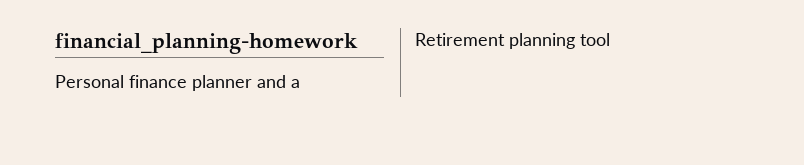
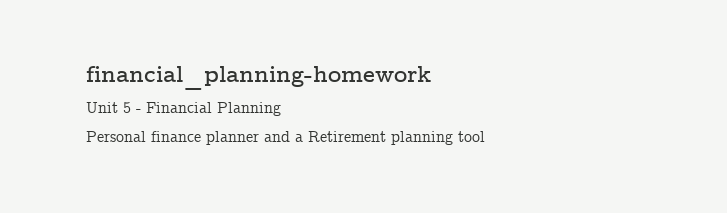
(358, 43) none -> [86,102,281,116] // Unit 5 - Financial Planning

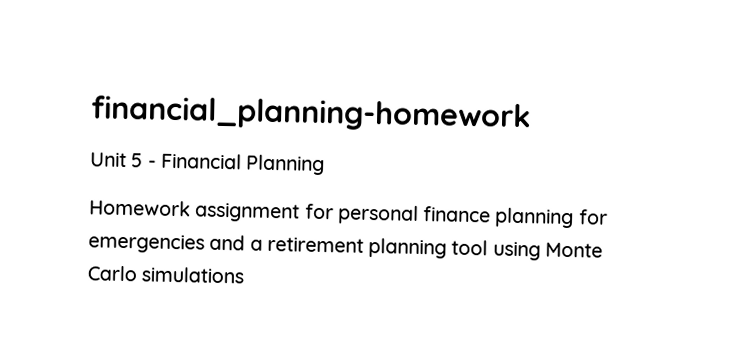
[86,131,259,145] Personal finance planner -> [89,199,608,229] [88,233,205,254] Homework assignment for personal finance planning for emergencies
[308,131,386,142] Retirement -> [266,236,364,253] retirement
(485, 136) none -> [492,241,603,261] [87,265,246,284] using Monte Carlo simulations

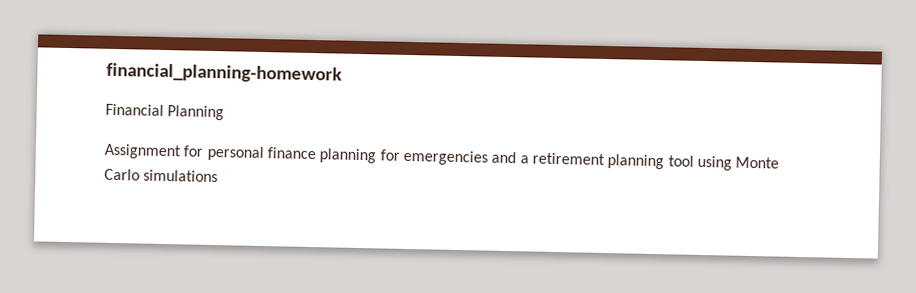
[90,152,157,168] Unit 5 - -> (342, 73) none
[89,199,301,223] Homework assignment -> [104,143,181,160] Assignment

